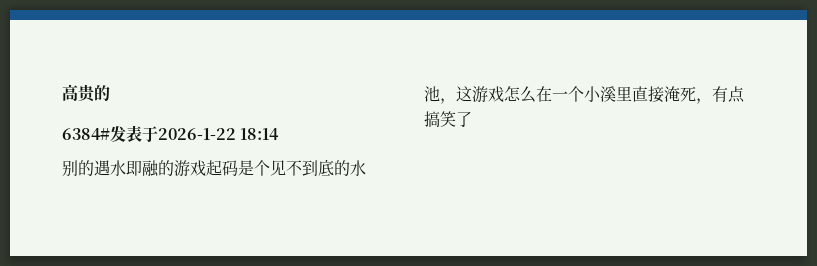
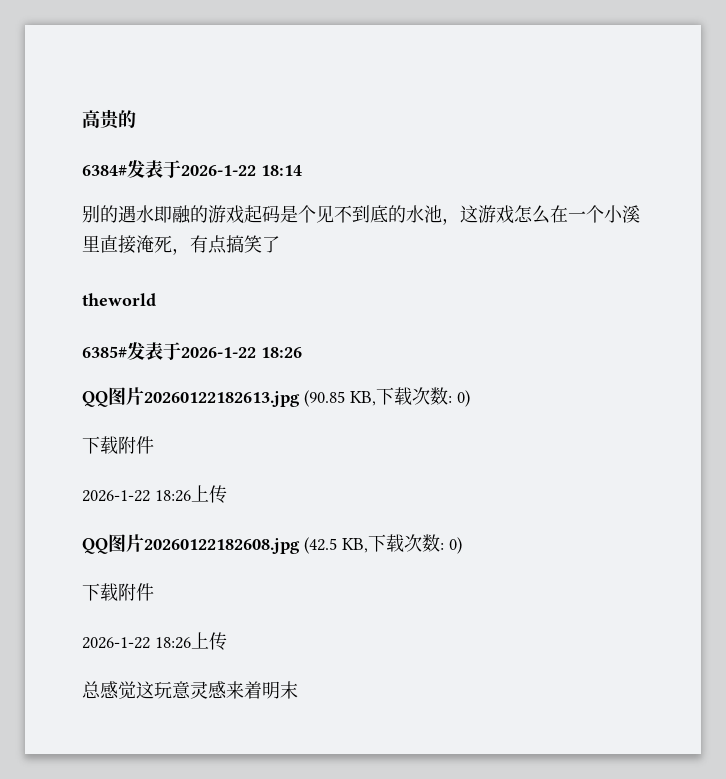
(472, 119) none -> [82,293,156,306] [82,342,302,360] [82,387,470,407] [82,436,154,454] [82,485,227,504] [82,534,462,554] [82,583,154,601] [82,632,227,651] [82,681,298,699] // theworld // 6385#发表于2026-1-22 18:26 // QQ图片20260122182613.jpg (90.85 KB,下载次数: 0) // 下载附件 // 2026-1-22 18:26上传 // QQ图片20260122182608.jpg (42.5 KB,下载次数: 0) // 下载附件 // 2026-1-22 18:26上传 // 总感觉这玩意灵感来着明末

